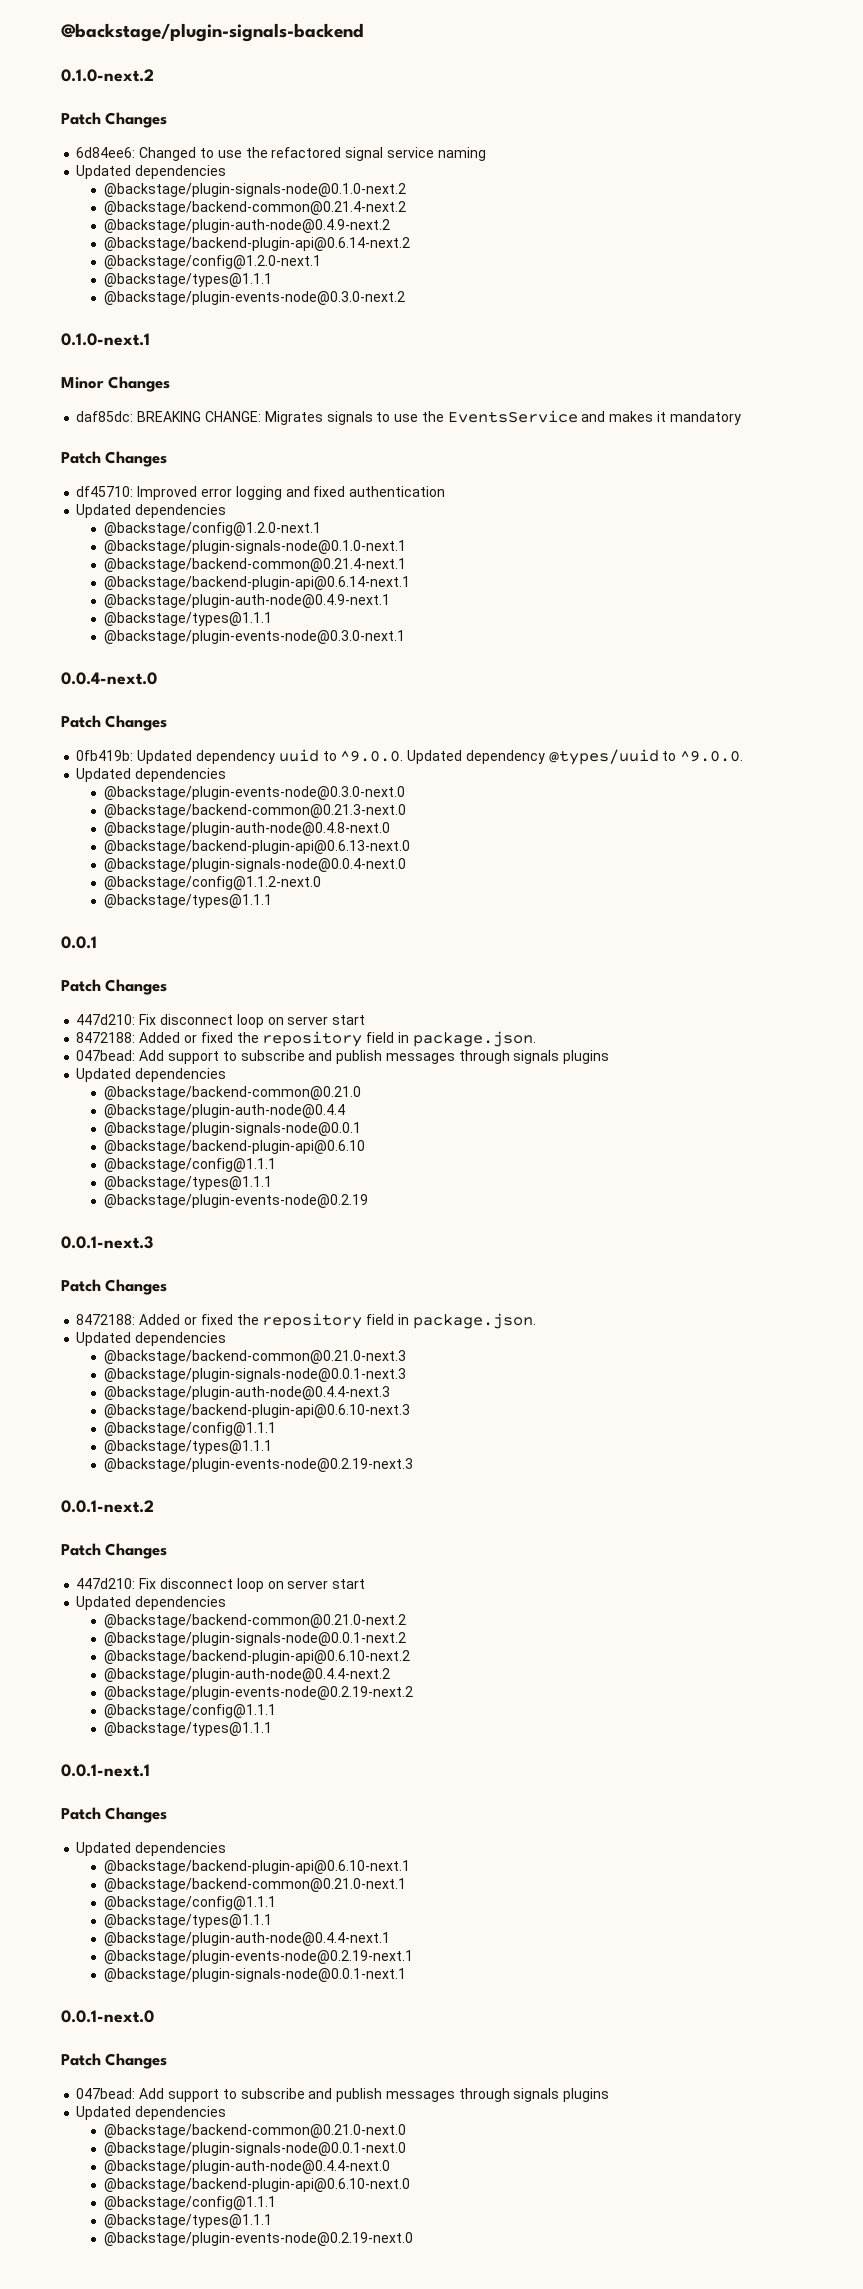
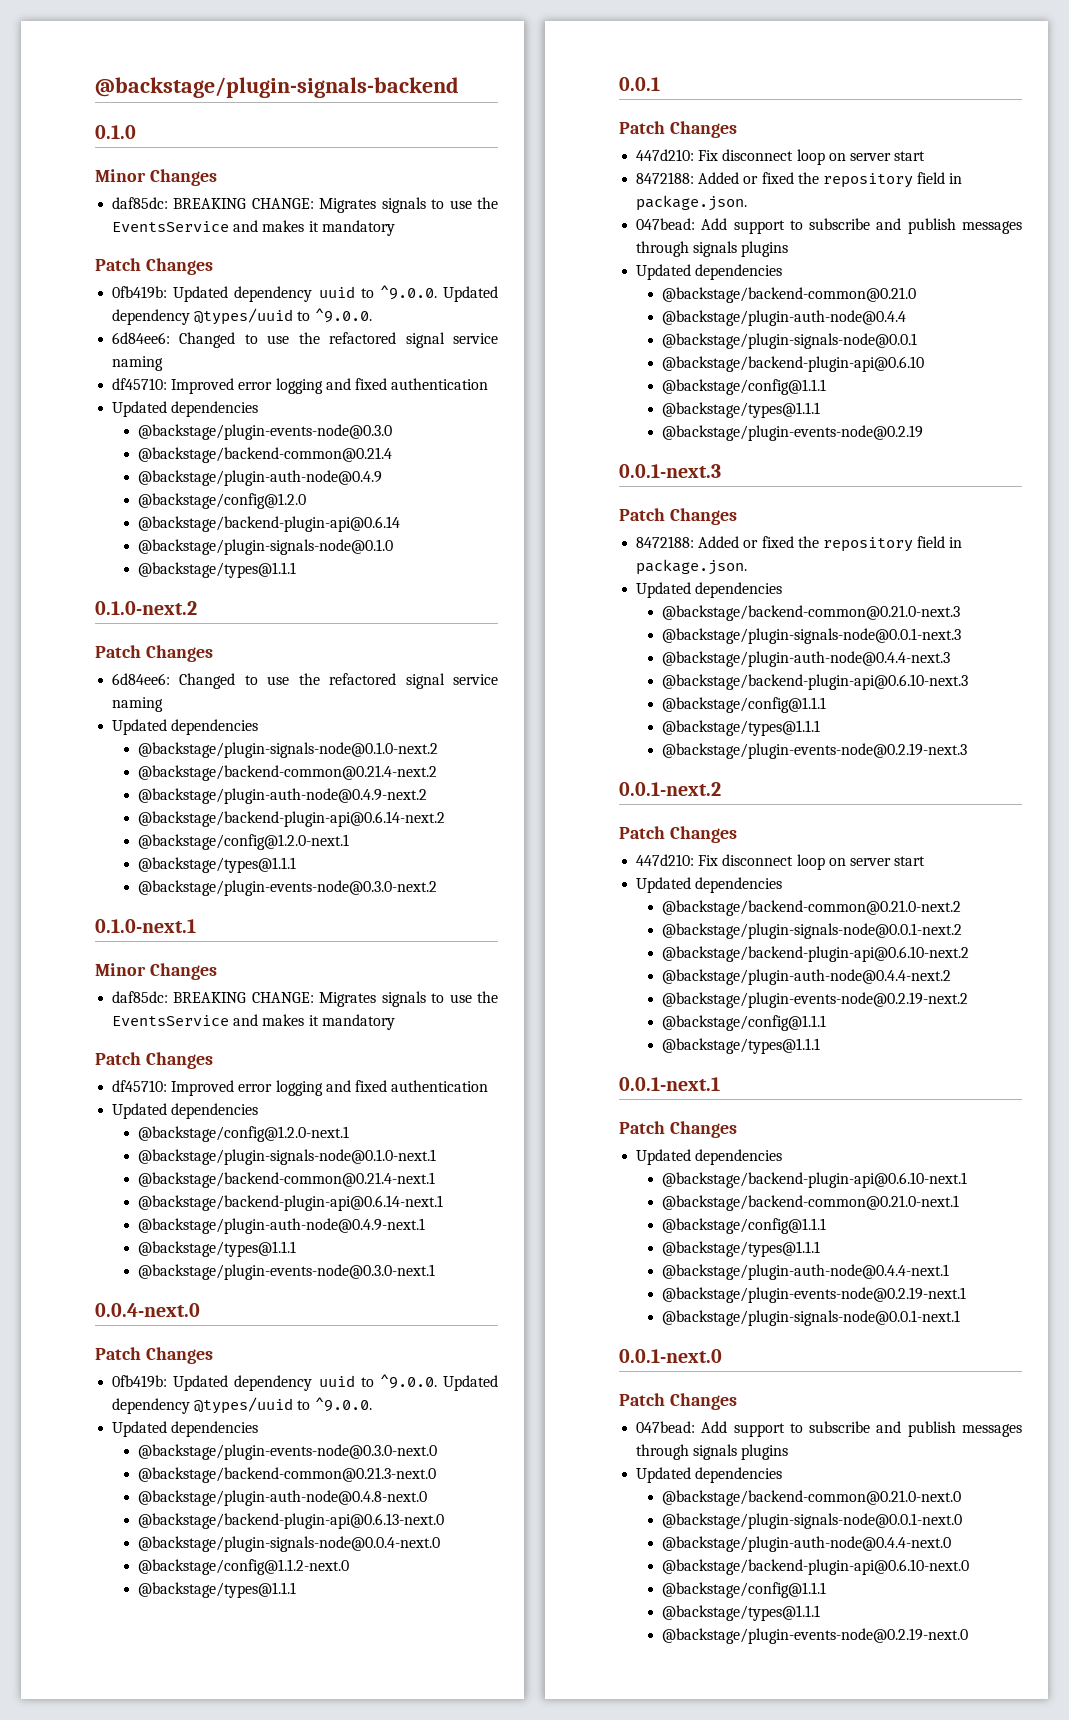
(364, 32) none -> [95,125,136,139] [95,169,217,186] [112,197,498,213] [112,220,395,236] [95,258,213,275] [112,285,498,302] [112,308,372,325] [112,332,498,348] [112,356,164,371] [112,378,489,394] [112,401,259,417] [138,424,393,440] [138,447,393,463] [138,470,383,486] [138,493,307,509] [138,516,401,532] [138,539,394,555] [138,562,297,578] // 0.1.0 // Minor Changes // daf85dc: BREAKING CHANGE: Migrates signals to use the EventsService and makes it mandatory // Patch Changes // 0fb419b: Updated dependency uuid to ^9.0.0. Updated dependency @types/uuid to ^9.0.0. // 6d84ee6: Changed to use the refactored signal service naming // df45710: Improved error logging and fixed authentication // Updated dependencies // @backstage/plugin-events-node@0.3.0 // @backstage/backend-common@0.21.4 // @backstage/plugin-auth-node@0.4.9 // @backstage/config@1.2.0 // @backstage/backend-plugin-api@0.6.14 // @backstage/plugin-signals-node@0.1.0 // @backstage/types@1.1.1

